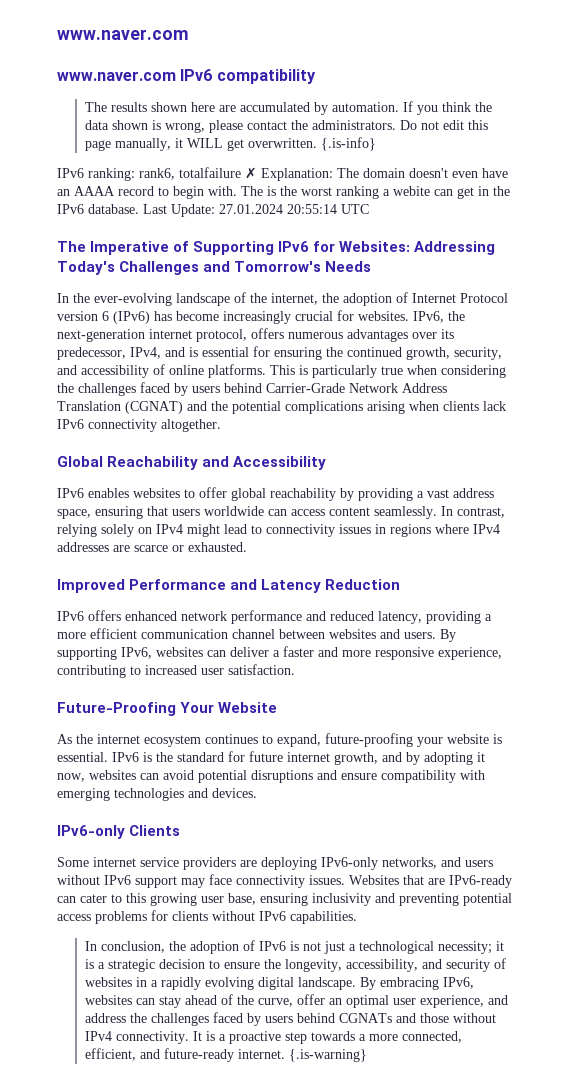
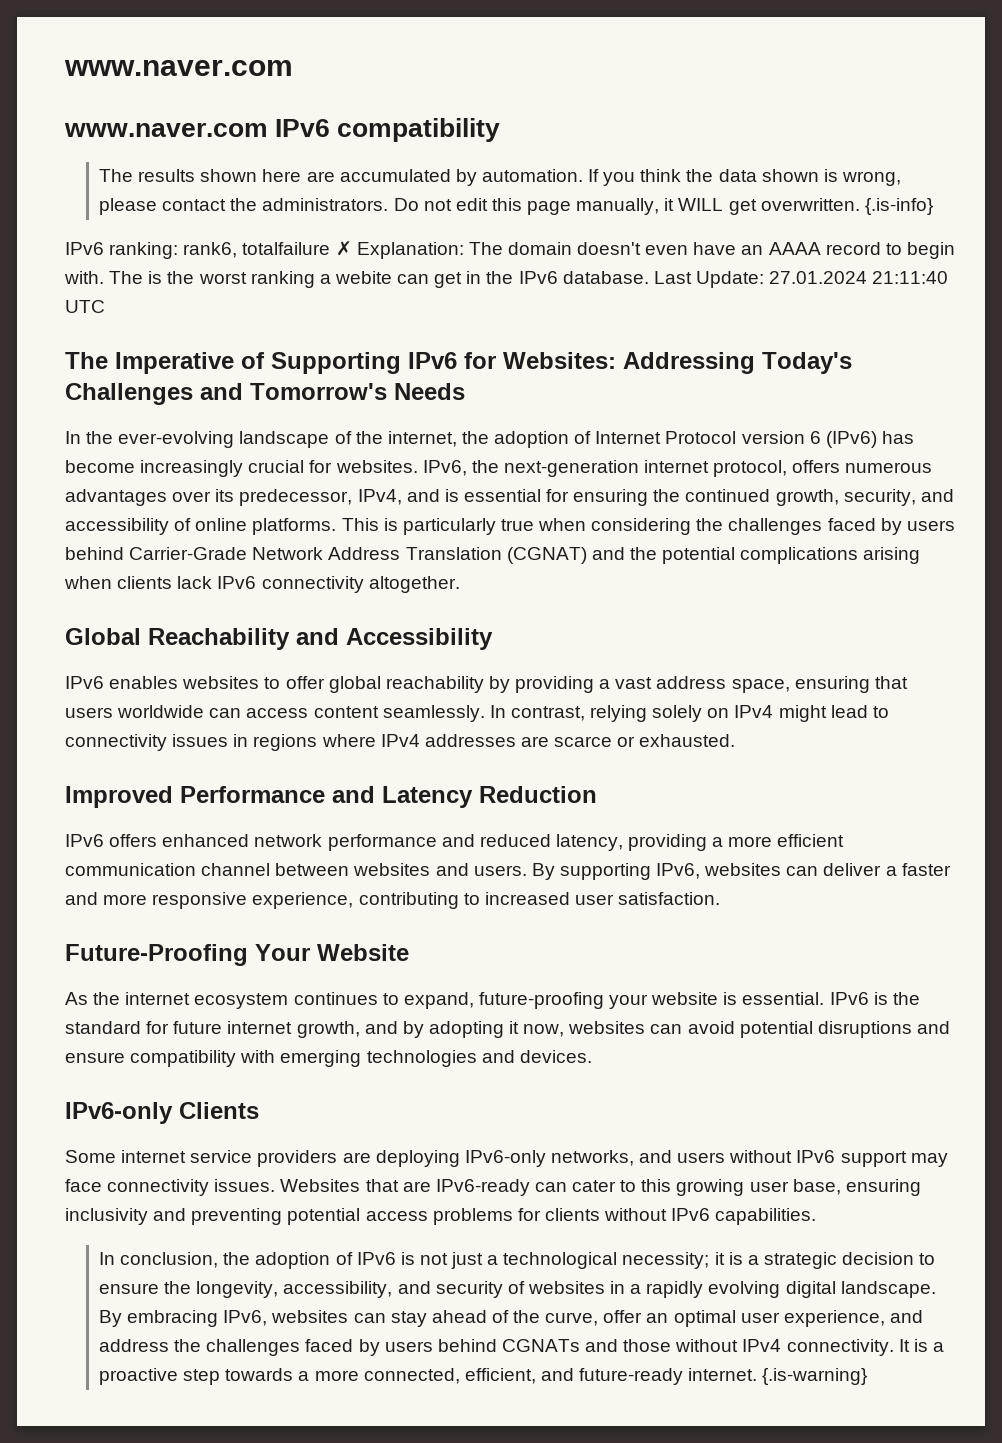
[287,204,337,214] 20:55:14 -> [872,271,949,284] 21:11:40

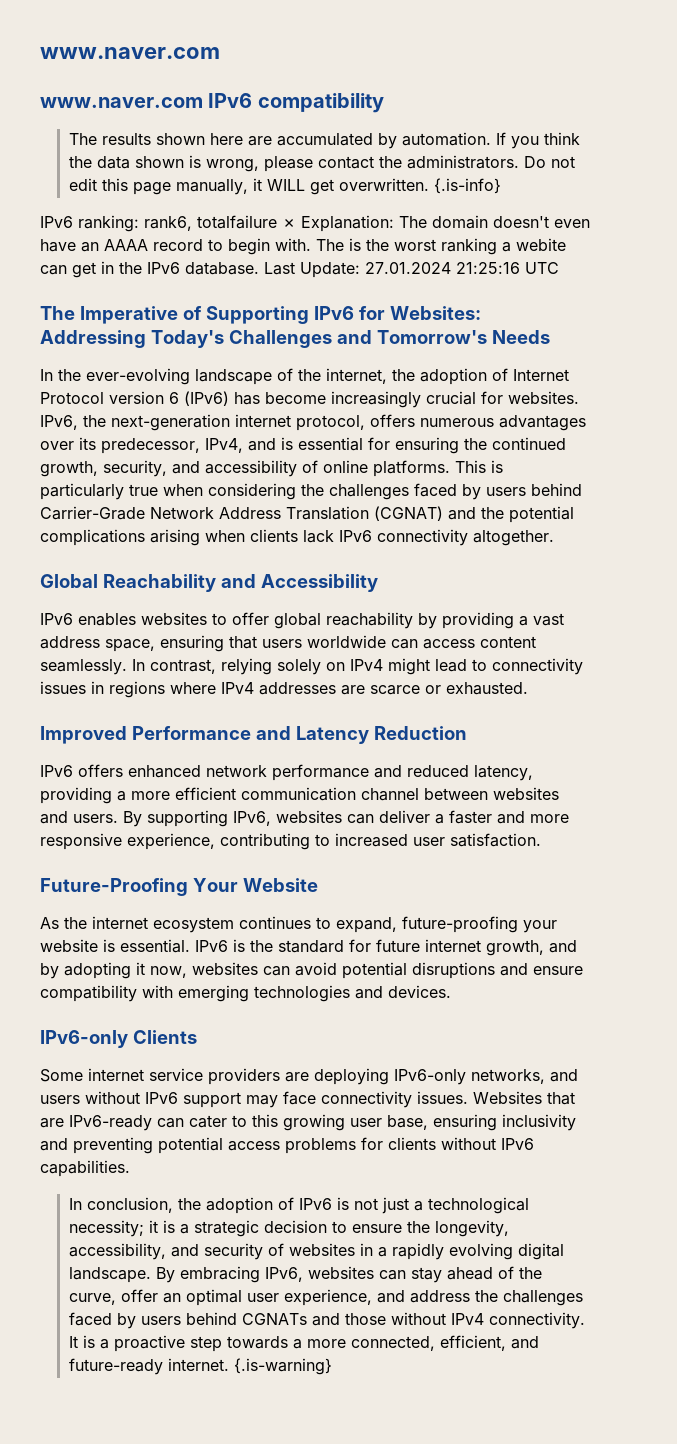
[872,271,949,284] 21:11:40 -> [456,262,520,274] 21:25:16

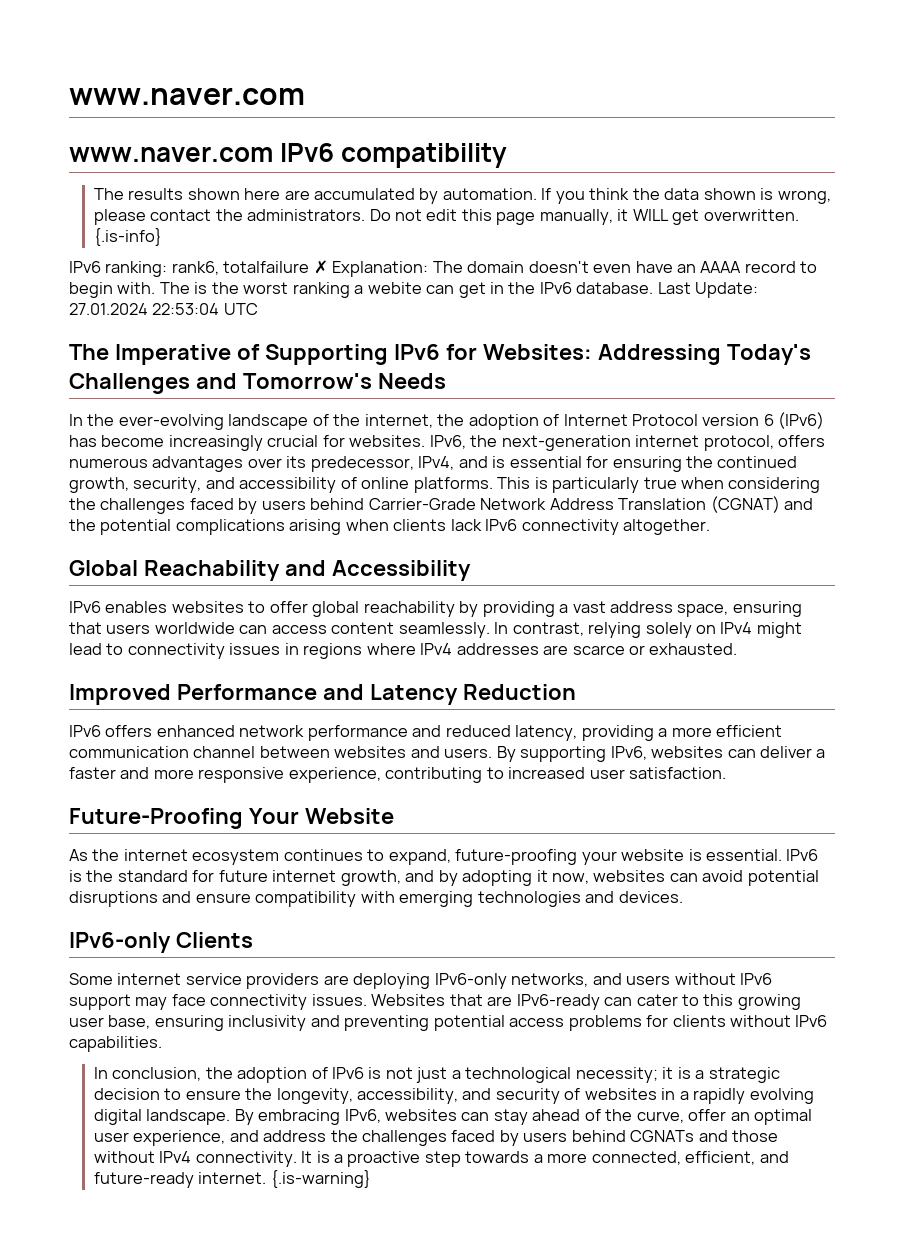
[456,262,520,274] 21:25:16 -> [152,303,220,315] 22:53:04

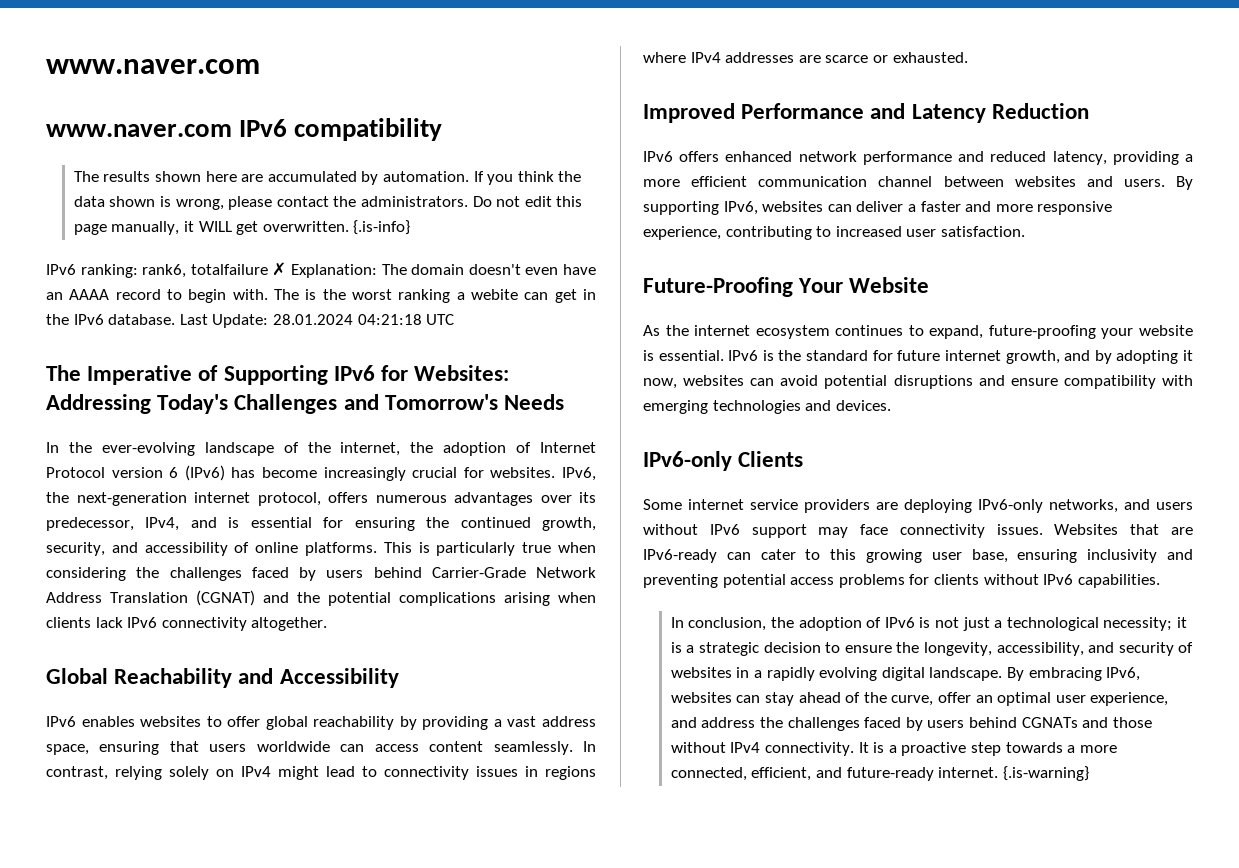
[69,303,220,315] 27.01.2024 22:53:04 -> [272,314,422,325] 28.01.2024 04:21:18

